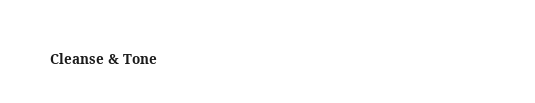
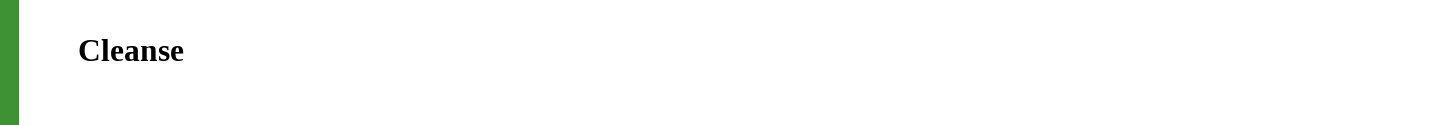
[108,54,157,64] & Tone -> (184, 50) none

